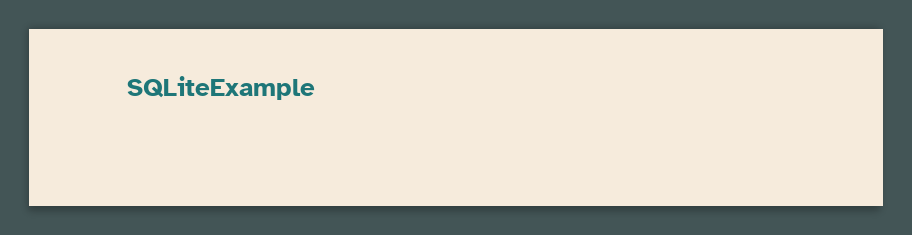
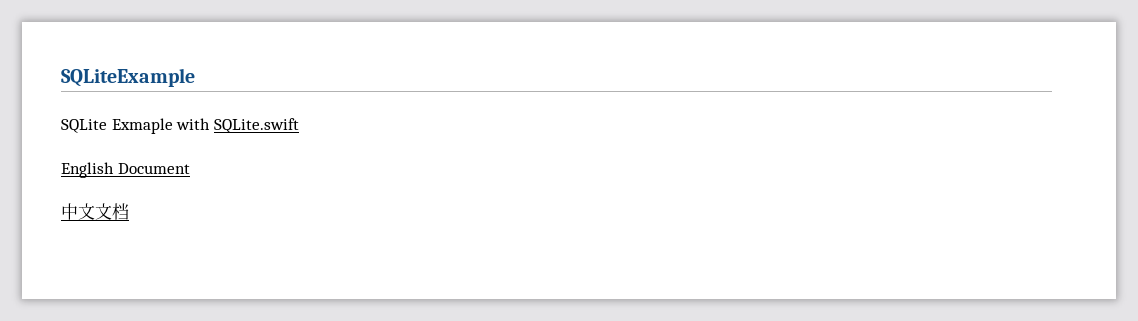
(315, 88) none -> [61,118,299,134] [61,162,190,178] [61,203,129,220] // SQLite Exmaple with SQLite.swift // English Document // 中文文档

